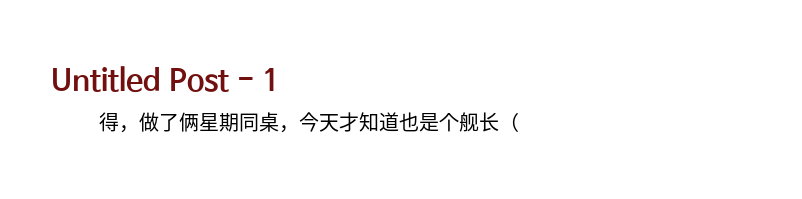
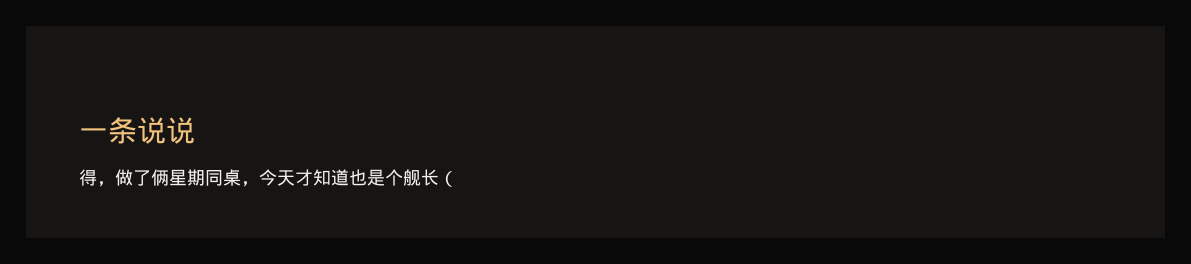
[51,66,280,93] Untitled Post - 1 -> [79,117,195,144] 一条说说

